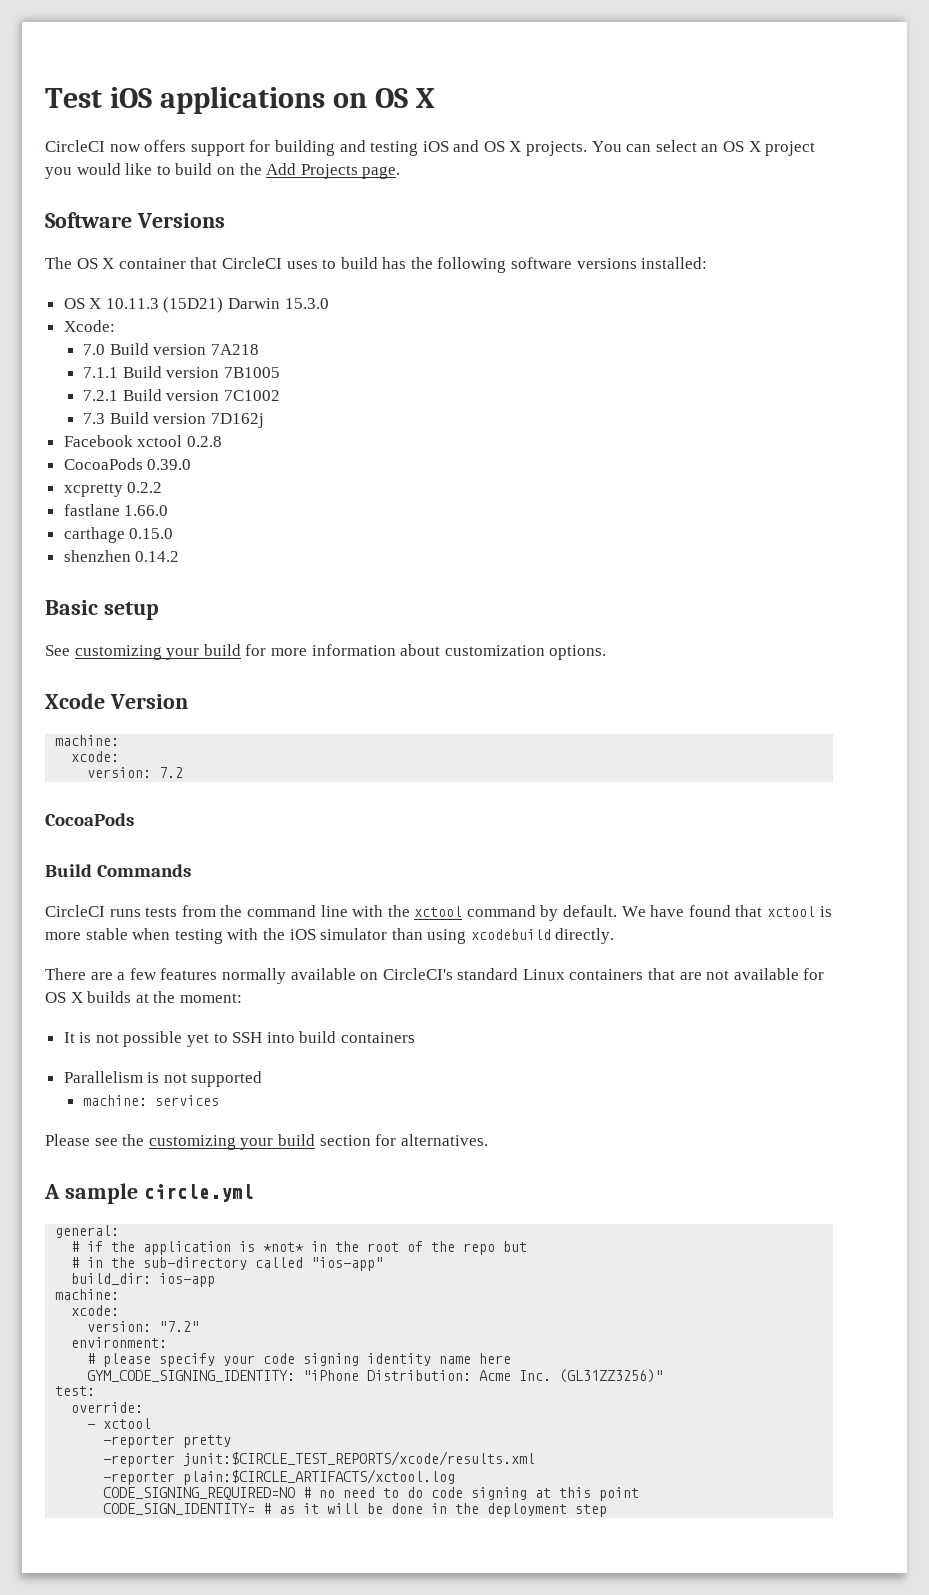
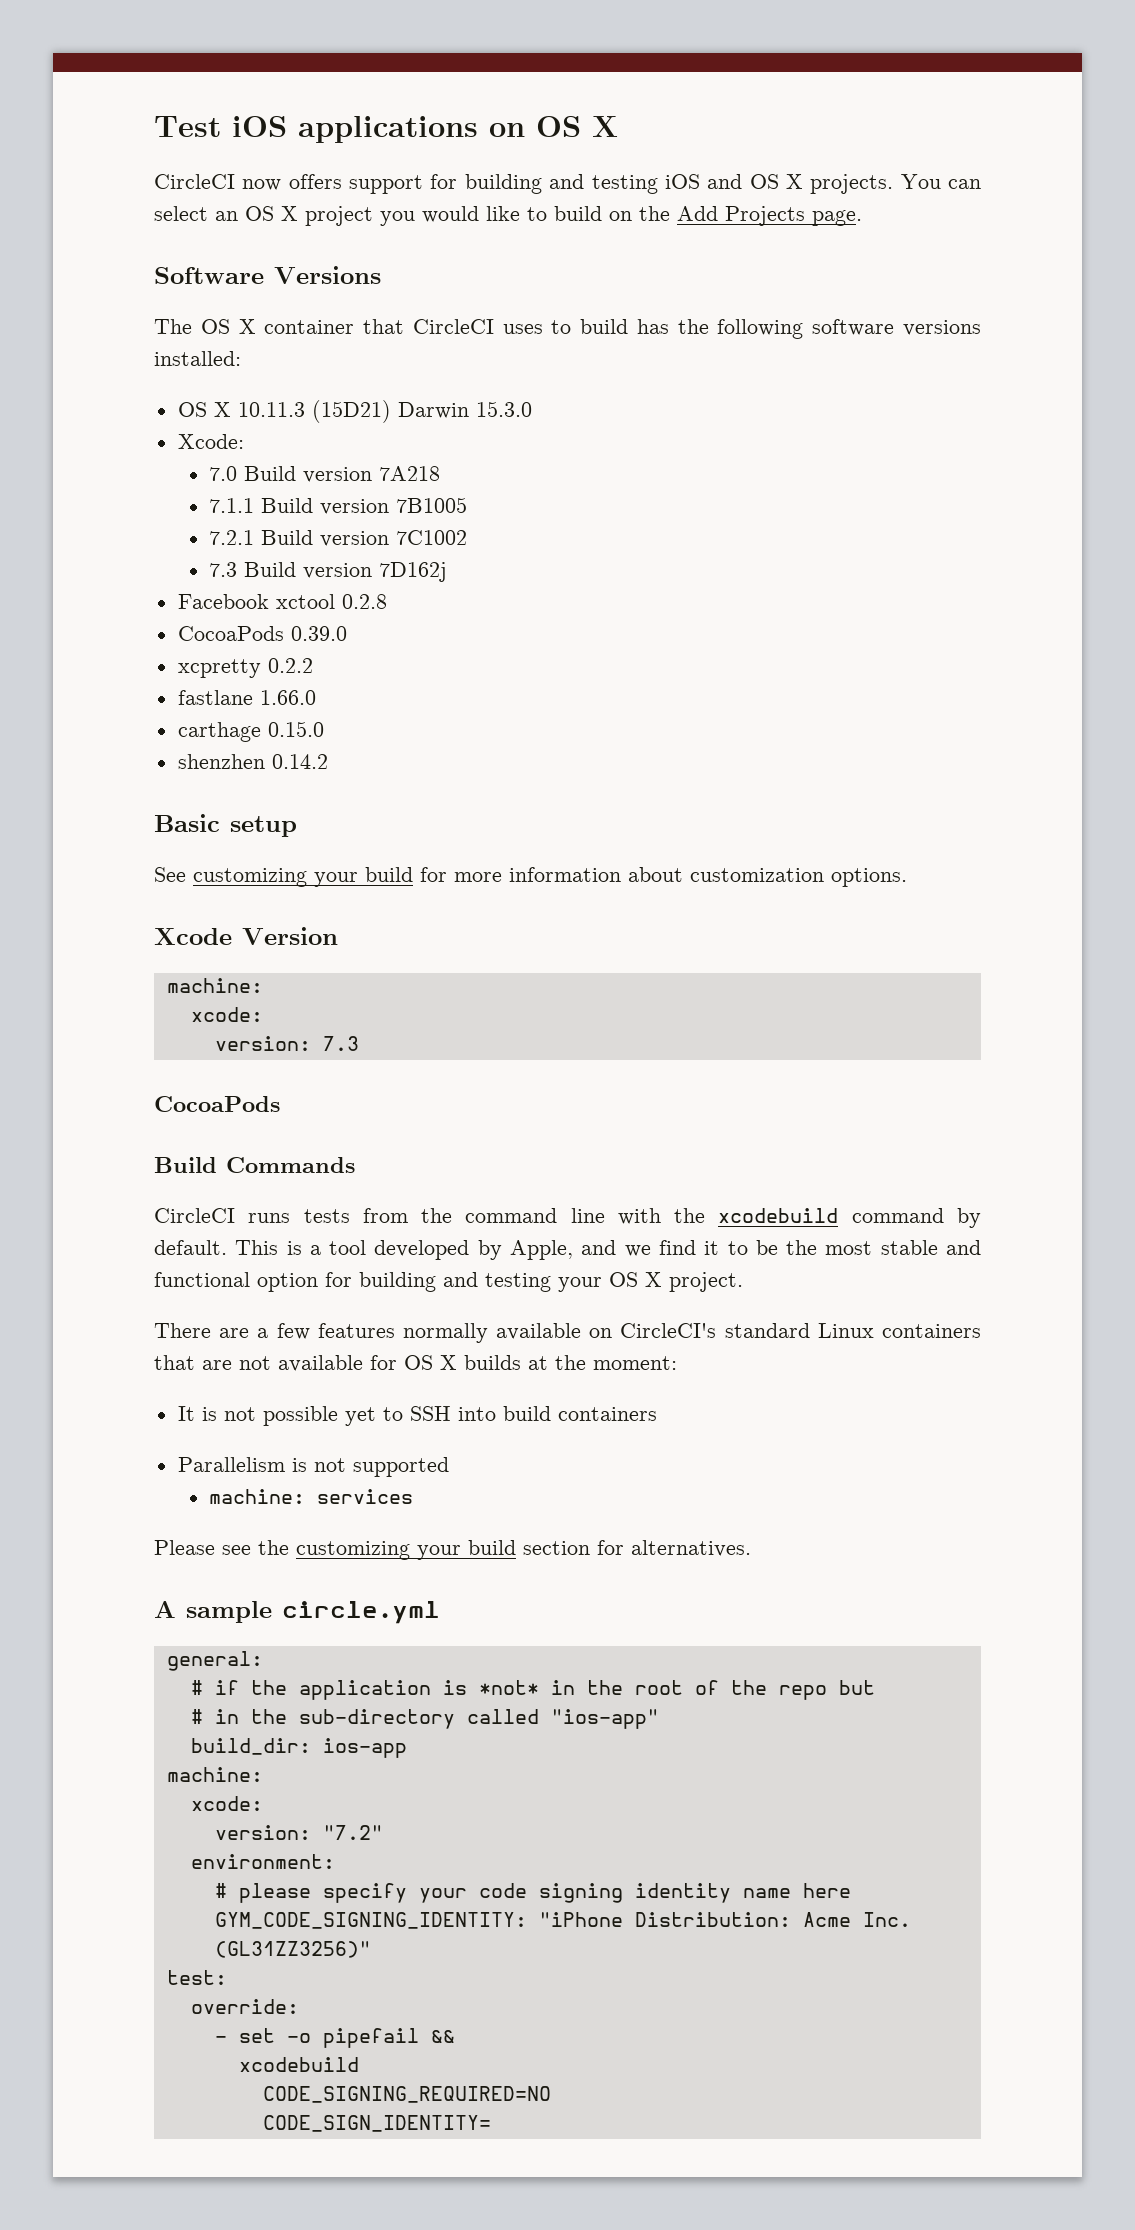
[159,767,184,778] 7.2 -> [322,1036,359,1051] 7.3
[414,906,463,917] xctool -> [718,1208,839,1223] xcodebuild
[621,905,832,917] [45,928,615,944] We have found that xctool is more stable when testing with the iOS simulator than using xcodebuild directly. -> [235,1240,981,1260] [154,1272,743,1292] This is a tool developed by Apple, and we find it to be the most stable and functional option for building and testing your OS X project.
[103,1418,152,1429] [103,1435,232,1448] [103,1451,536,1467] [103,1469,456,1485] [103,1487,640,1501] [103,1503,608,1517] xctool // -reporter pretty // -reporter junit:$CIRCLE_TEST_REPORTS/xcode/results.xml // -reporter plain:$CIRCLE_ARTIFACTS/xctool.log // CODE_SIGNING_REQUIRED=NO # no need to do code signing at this point // CODE_SIGN_IDENTITY= # as it will be done in the deployment step -> [238,2028,455,2048] [238,2057,359,2072] [262,2086,551,2103] [262,2115,491,2132] set -o pipefail && // xcodebuild // CODE_SIGNING_REQUIRED=NO // CODE_SIGN_IDENTITY=

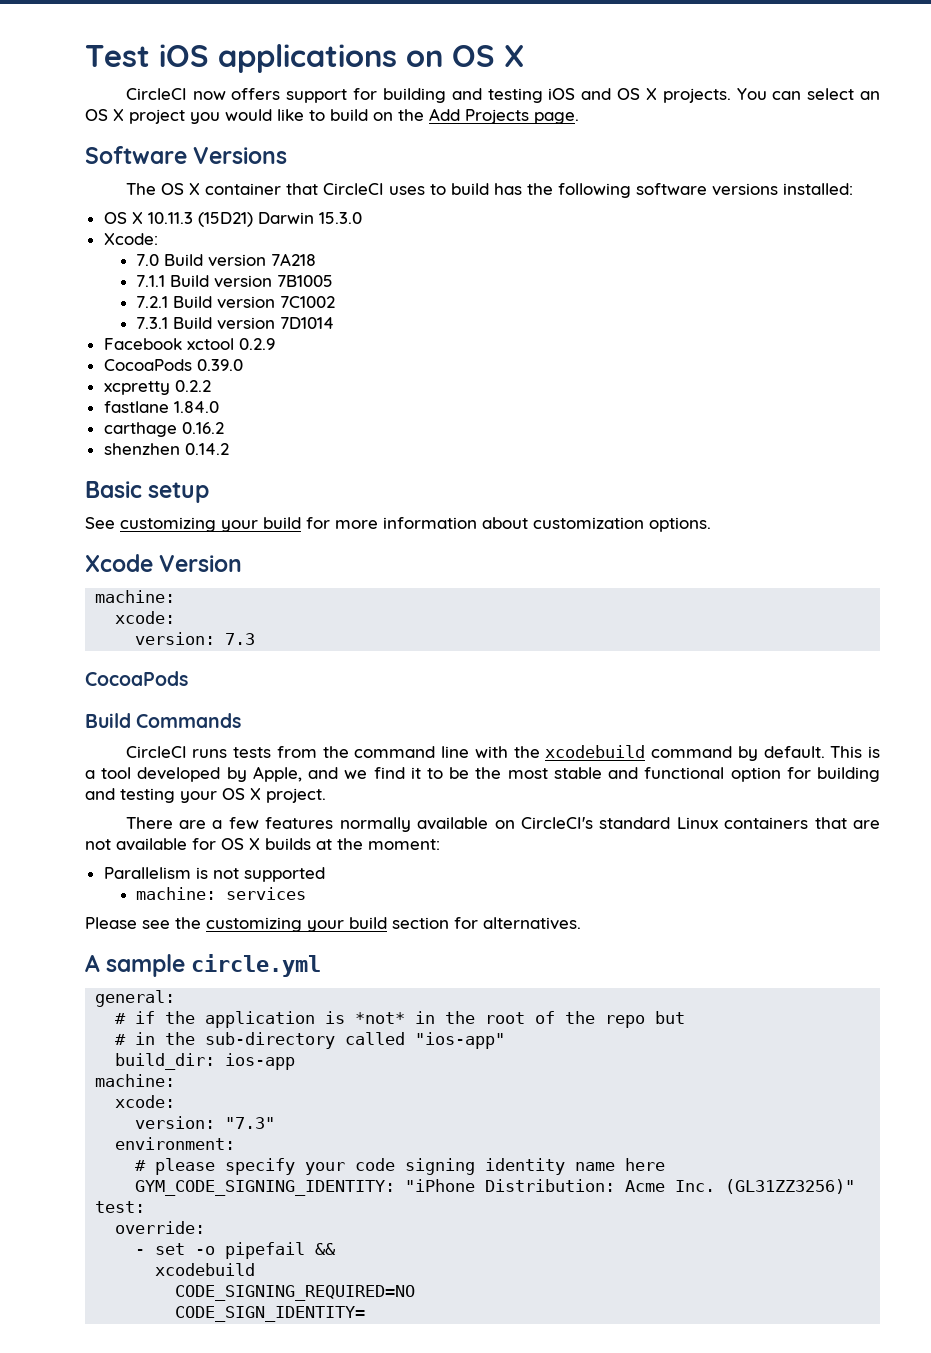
[209,562,448,582] 7.3 Build version 7D162j -> [136,317,335,330] 7.3.1 Build version 7D1014
[341,594,387,609] 0.2.8 -> [238,338,275,350] 0.2.9
[259,690,316,705] 1.66.0 -> [173,401,219,413] 1.84.0
[267,721,324,737] 0.15.0 -> [181,422,224,434] 0.16.2
[177,1406,657,1426] // It is not possible yet to SSH into build containers -> (440, 844) none
[322,1825,383,1840] "7.2" -> [225,1117,276,1129] "7.3"

